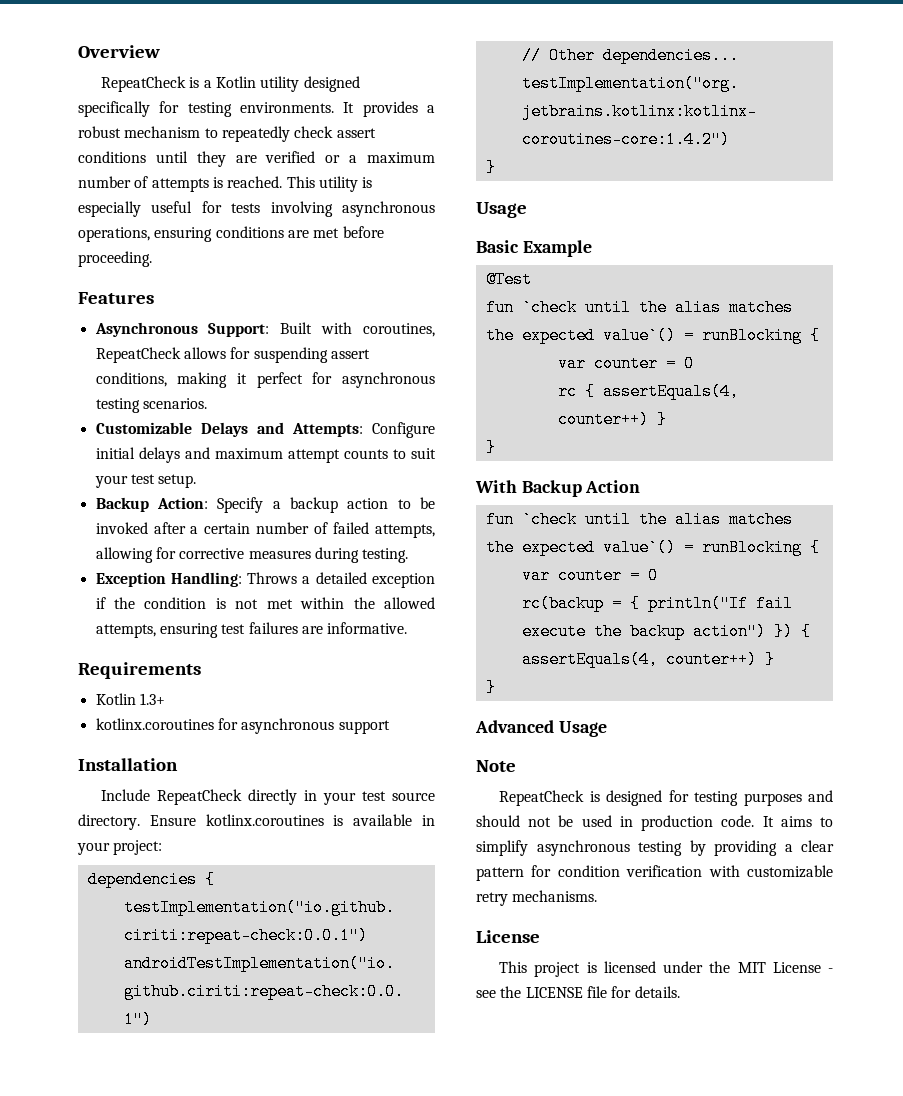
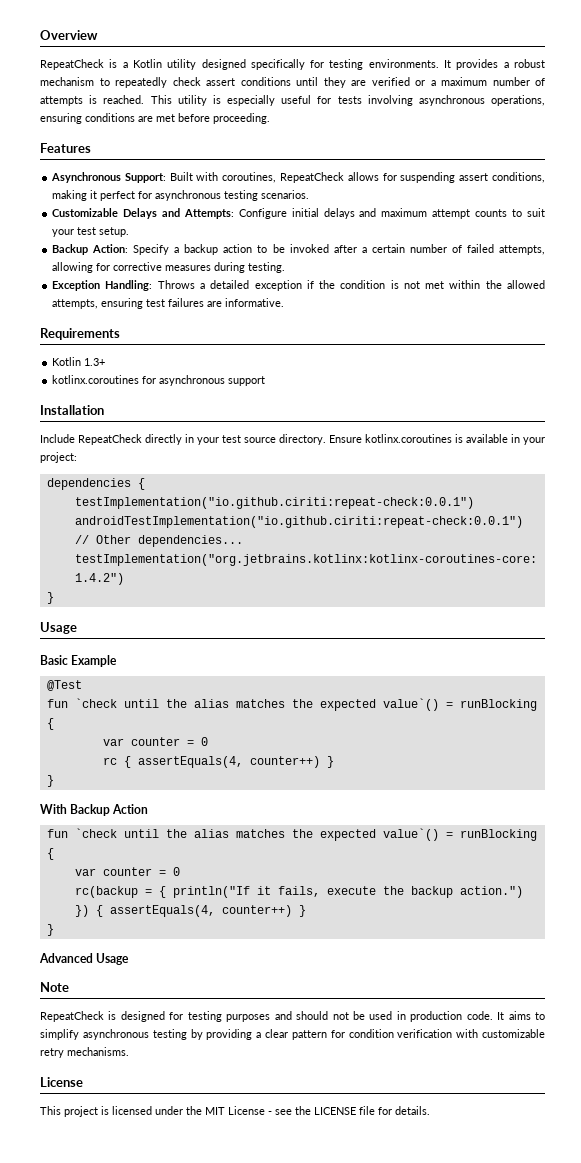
[755,595,793,612] fail -> [256,886,320,897] it fails,
[692,623,766,640] action") -> [459,886,523,898] action.")

